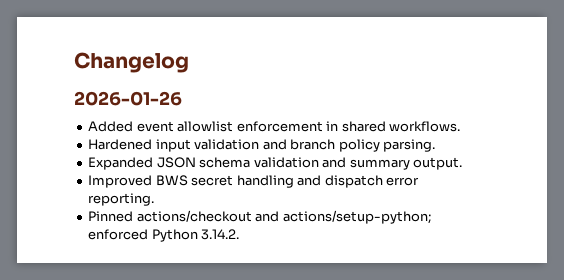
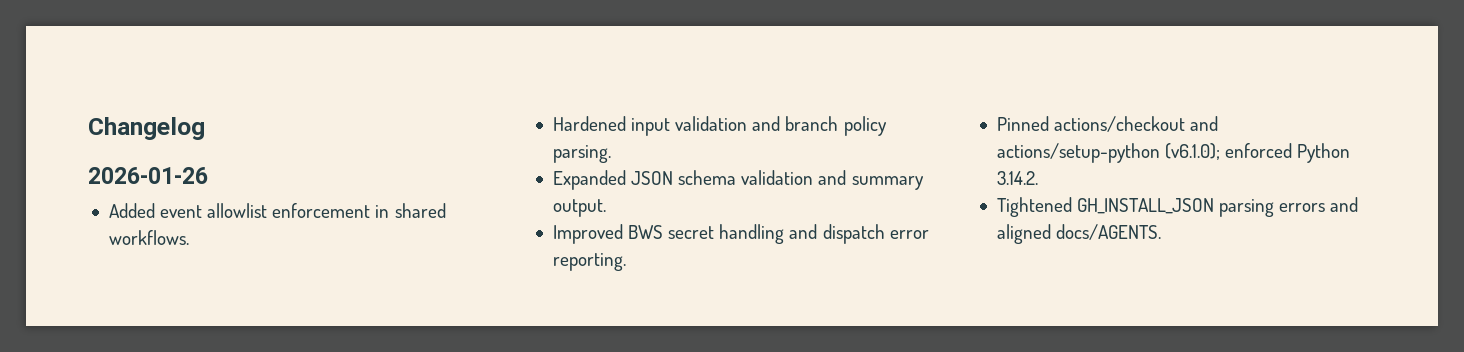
[282,210,431,224] actions/setup-python; -> [996,143,1221,163] actions/setup-python (v6.1.0);
(240, 234) none -> [996,197,1359,217] [996,224,1162,244] // Tightened GH_INSTALL_JSON parsing errors and aligned docs/AGENTS.

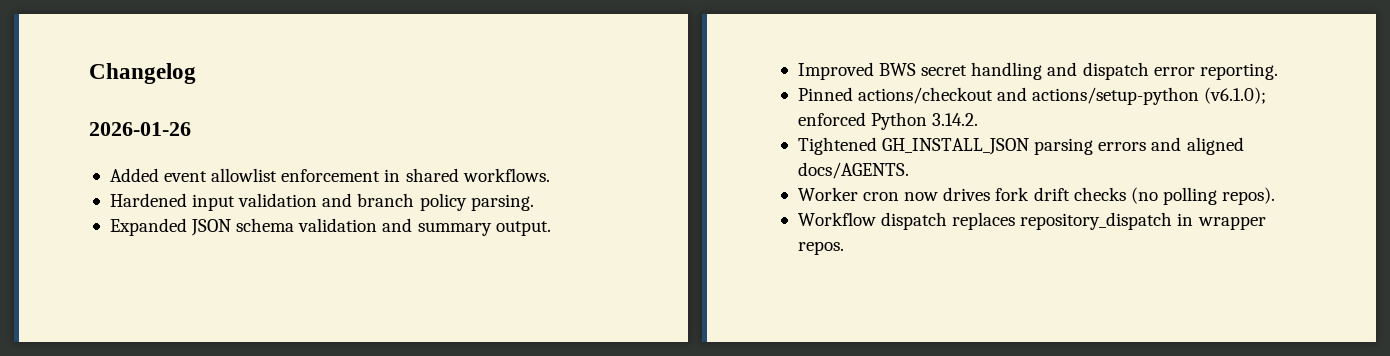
(1162, 232) none -> [797,187,1276,205] [797,212,1266,230] [797,241,844,255] // Worker cron now drives fork drift checks (no polling repos). // Workflow dispatch replaces repository_dispatch in wrapper repos.

